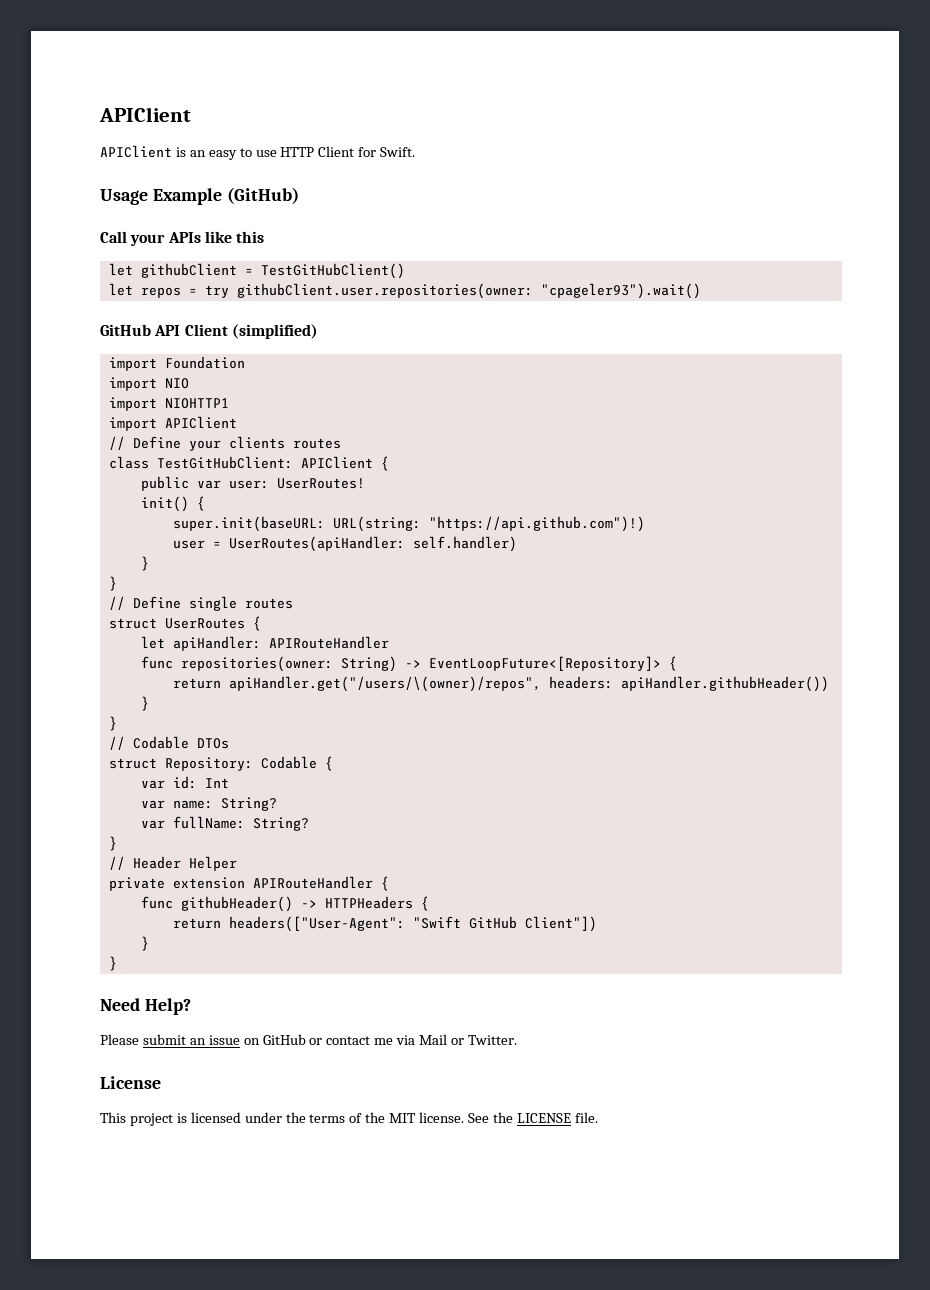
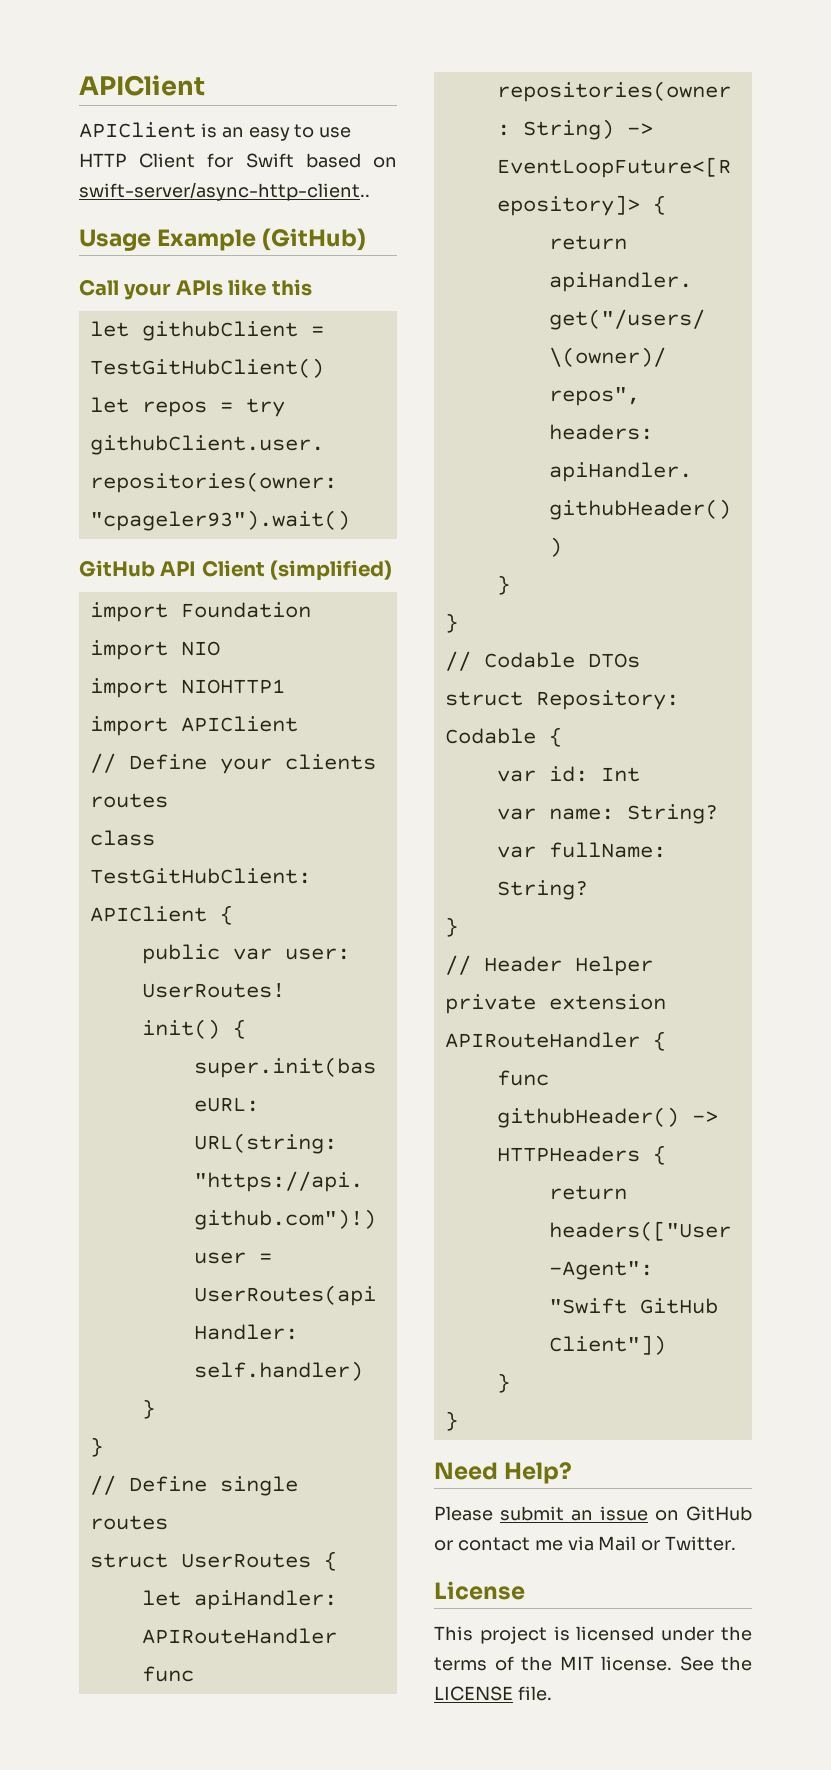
[380,147,416,157] Swift. -> [245,153,397,168] [79,182,370,201] Swift based on swift-server/async-http-client..

